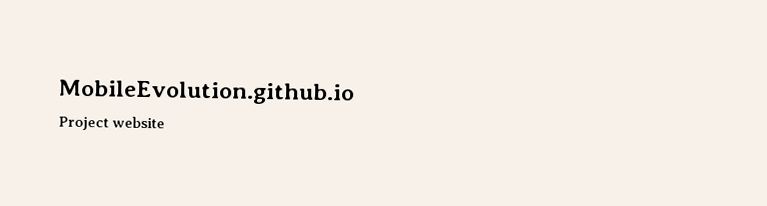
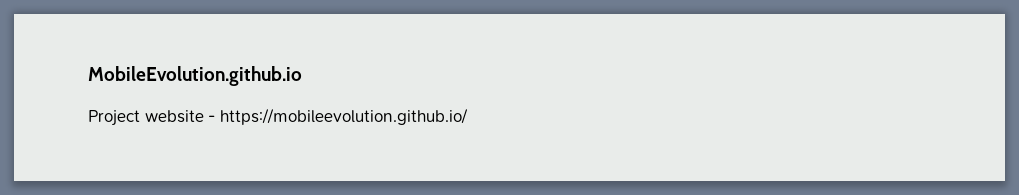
(166, 122) none -> [208,108,468,125] - https://mobileevolution.github.io/

